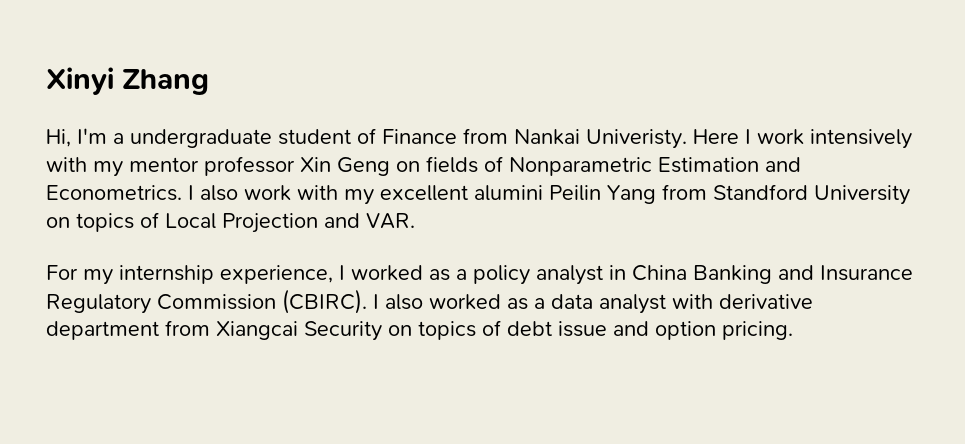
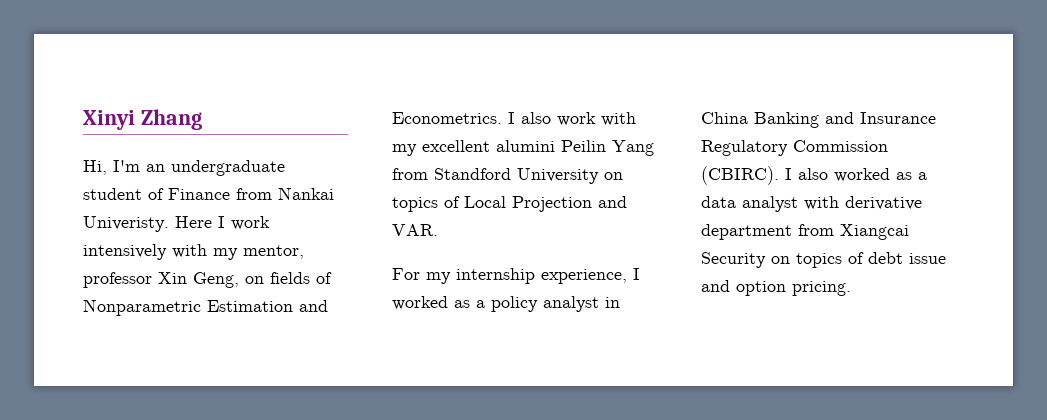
[113,133,124,144] a -> [146,164,165,172] an
[129,157,199,172] mentor -> [243,245,304,259] mentor,
[337,157,390,176] Geng -> [193,272,239,288] Geng,

